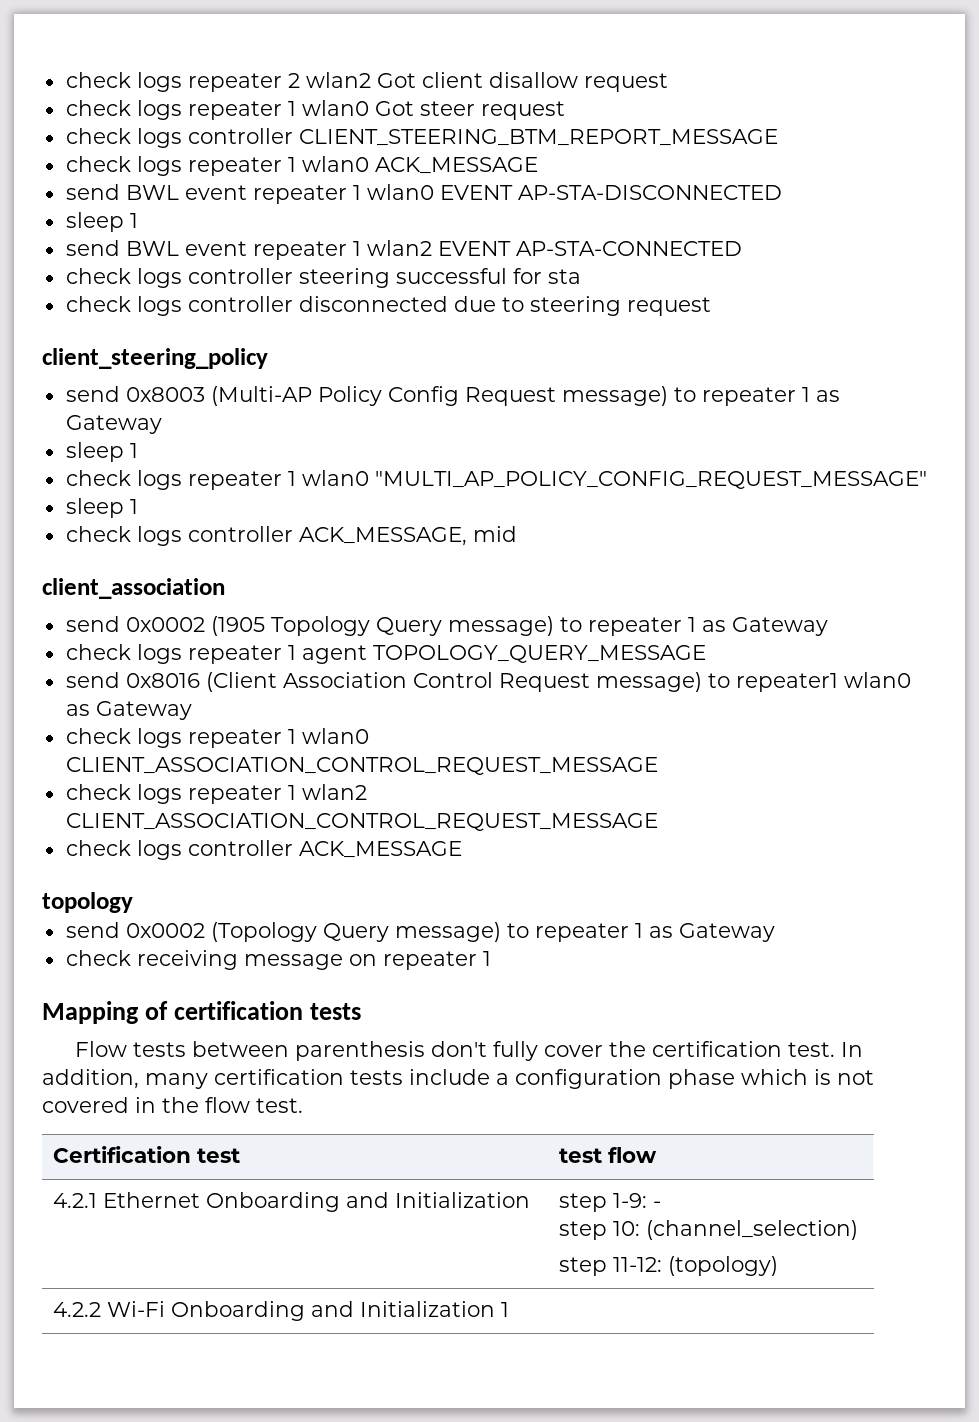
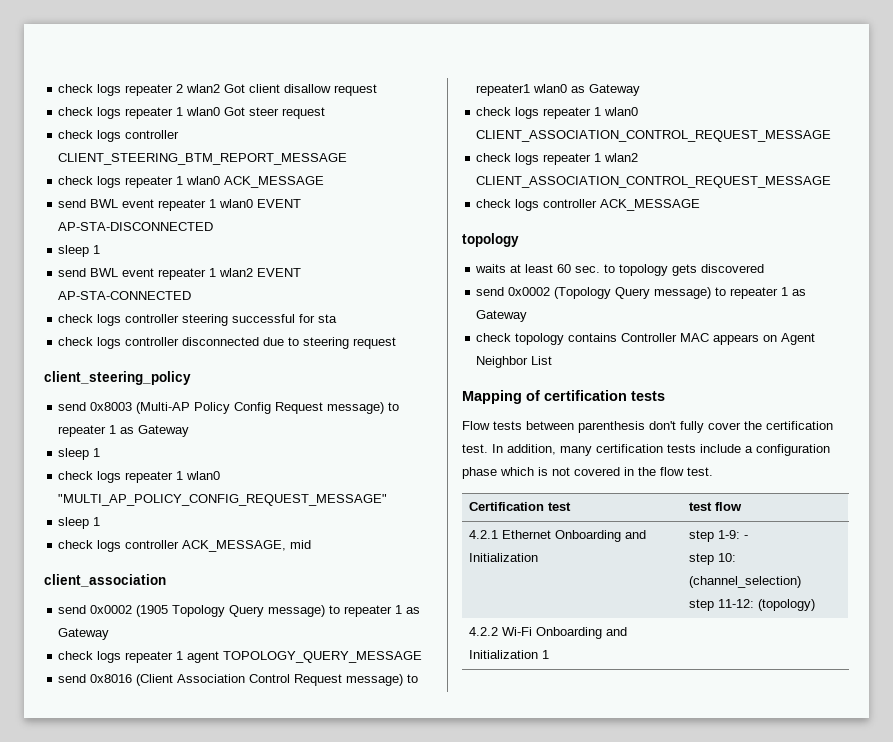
(133, 902) none -> [475,264,765,276] // waits at least 60 sec. to topology gets discovered
[136,950,491,970] receiving message on repeater 1 -> [515,333,816,345] [476,356,553,368] topology contains Controller MAC appears on Agent Neighbor List

